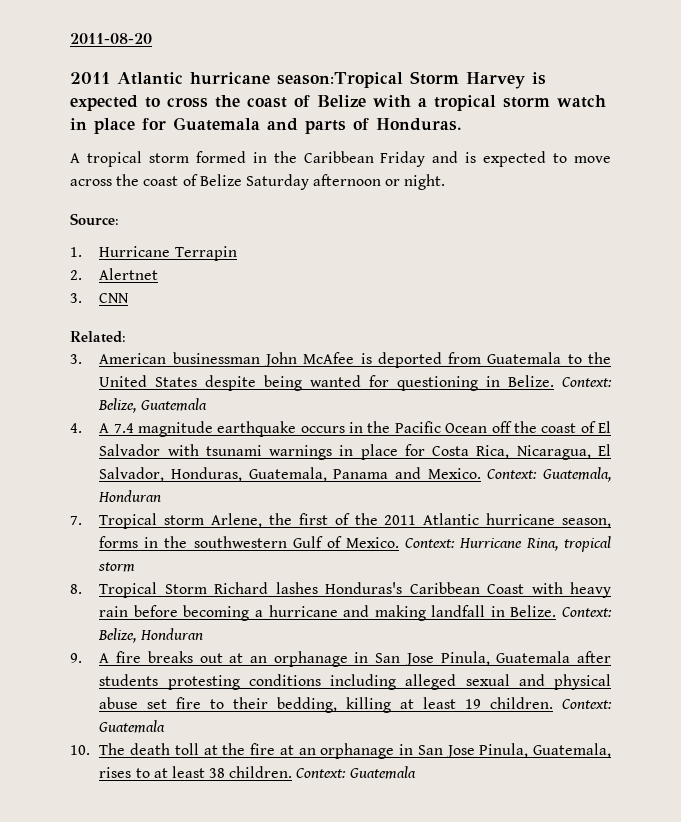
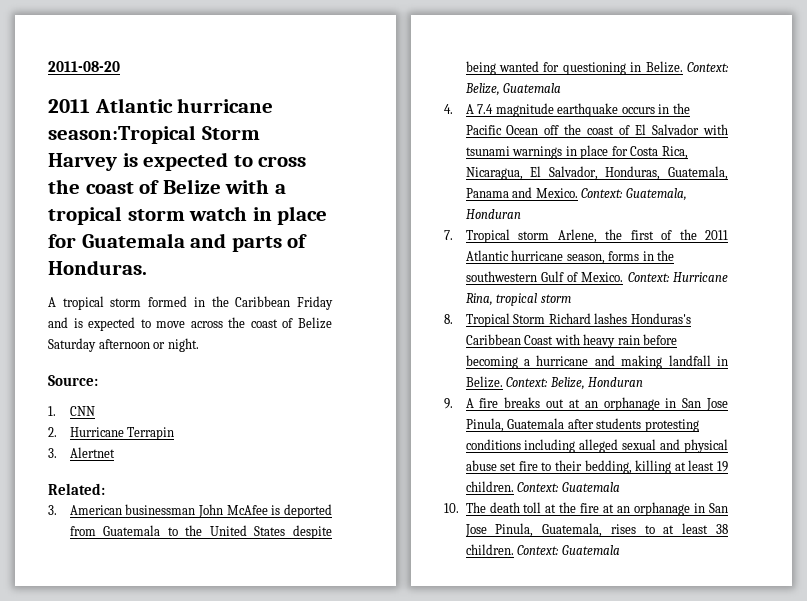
(82, 252) none -> [69,406,95,416] [48,427,57,437] CNN // 2.
[70,270,82,280] 2. -> [48,448,57,458] 3.
[70,293,130,303] // 3. CNN -> (115, 452) none

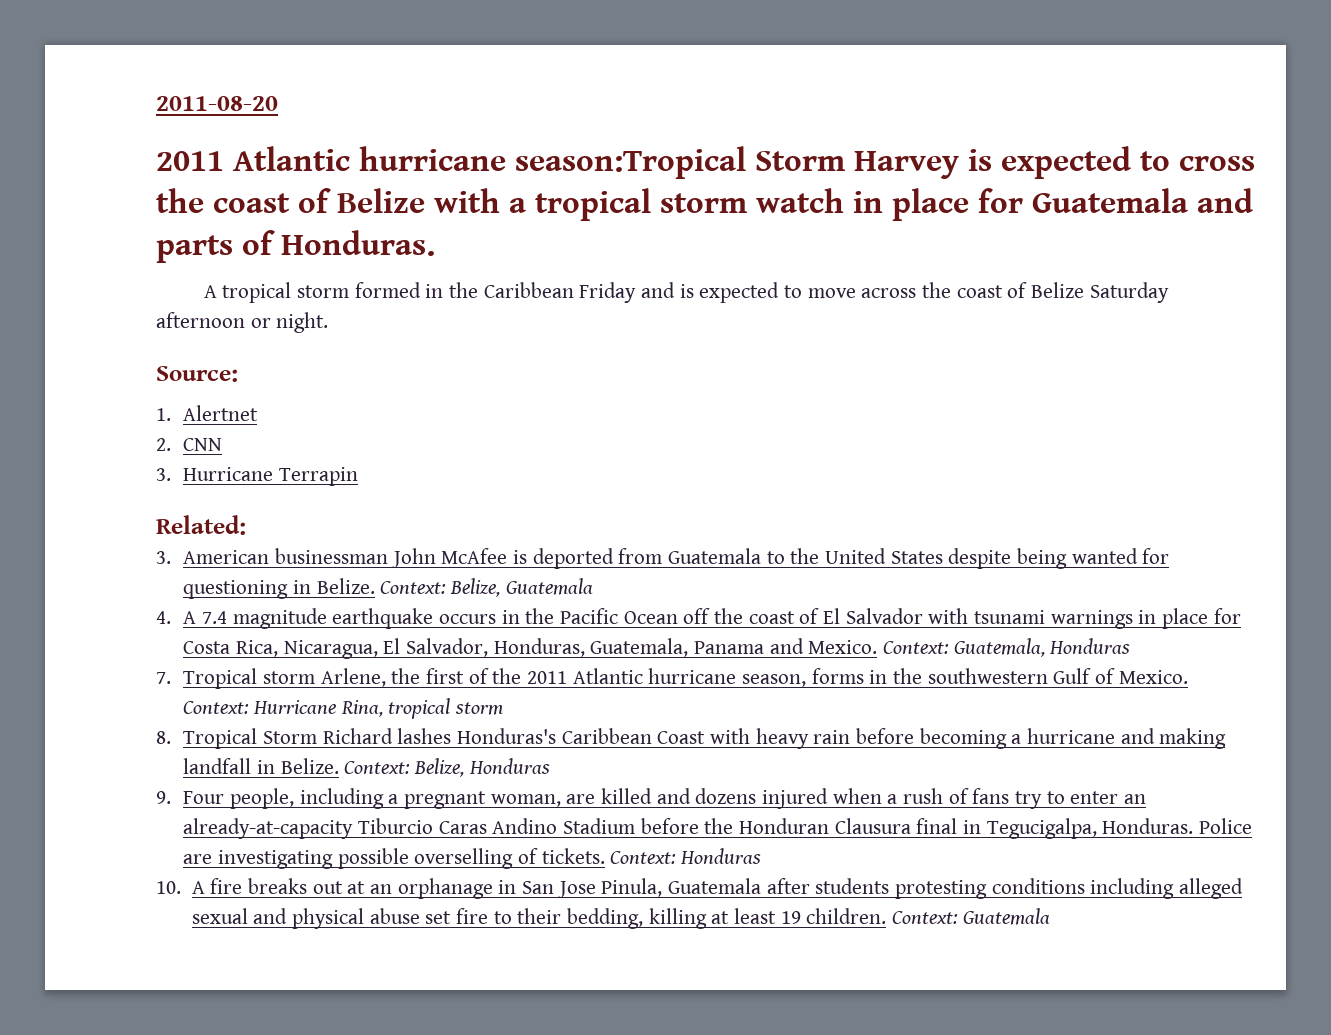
(56, 411) none -> [183,405,259,421] [156,438,171,451] Alertnet // 2.
[48,427,57,437] 2. -> [156,468,171,481] 3.
[48,447,115,458] // 3. Alertnet -> (358, 476) none
[465,209,521,219] Honduran -> [1049,638,1131,654] Honduras
[588,377,644,387] [444,398,453,409] Honduran // 9. -> [468,758,550,774] [156,788,1146,809] [183,818,1252,839] [183,848,761,869] [156,881,181,894] Honduras // 9. Four people, including a pregnant woman, are killed and dozens injured when a rush of fans try to enter an already-at-capacity Tiburcio Caras Andino Stadium before the Honduran Clausura final in Tegucigalpa, Honduras. Police are investigating possible overselling of tickets. Context: Honduras // 10.
[444,502,728,516] [464,523,728,537] [465,544,620,555] // 10. The death toll at the fire at an orphanage in San Jose Pinula, Guatemala, rises to at least 38 children. Context: Guatemala -> (1050, 916) none

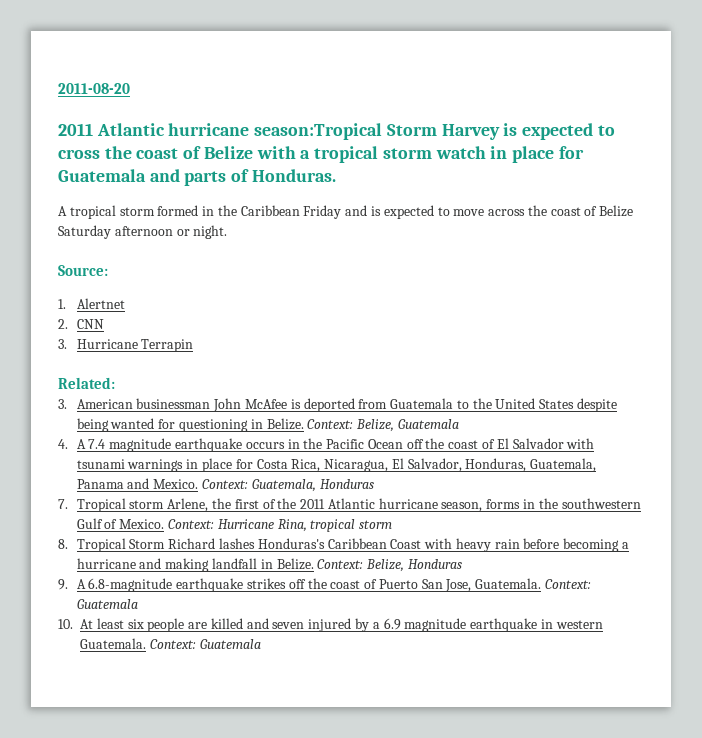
[183,788,1146,809] [183,818,1252,839] [183,848,761,869] [156,878,1243,899] [191,908,887,929] Four people, including a pregnant woman, are killed and dozens injured when a rush of fans try to enter an already-at-capacity Tiburcio Caras Andino Stadium before the Honduran Clausura final in Tegucigalpa, Honduras. Police are investigating possible overselling of tickets. Context: Honduras // 10. A fire breaks out at an orphanage in San Jose Pinula, Guatemala after students protesting conditions including alleged sexual and physical abuse set fire to their bedding, killing at least 19 children. -> [76,578,592,592] [76,599,138,609] [58,618,603,632] [80,638,146,649] A 6.8-magnitude earthquake strikes off the coast of Puerto San Jose, Guatemala. Context: Guatemala // 10. At least six people are killed and seven injured by a 6.9 magnitude earthquake in western Guatemala.

